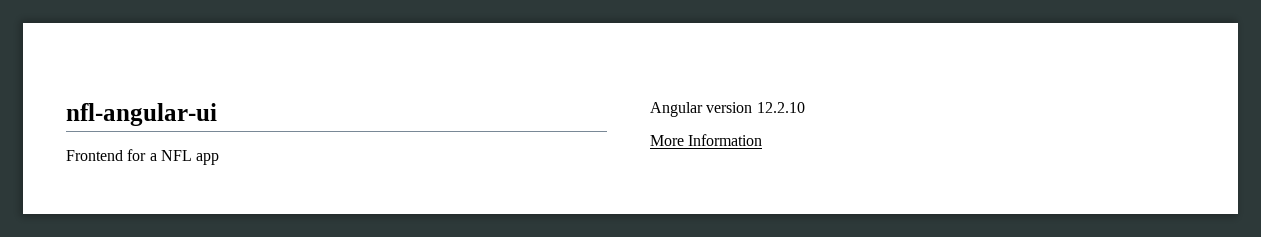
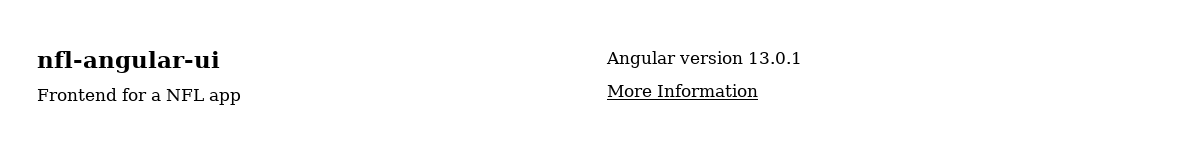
[756,102,805,113] 12.2.10 -> [748,52,802,64] 13.0.1

